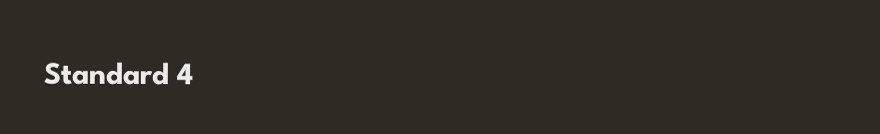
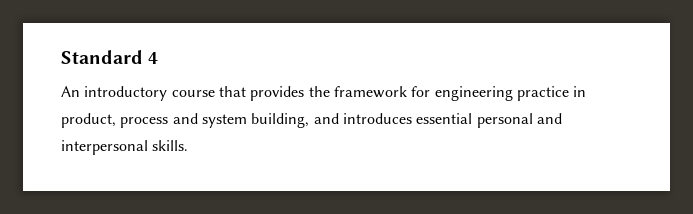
(195, 74) none -> [61,86,587,101] [61,113,562,128] [61,140,189,155] // An introductory course that provides the framework for engineering practice in product, process and system building, and introduces essential personal and interpersonal skills.

